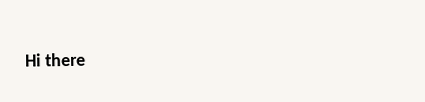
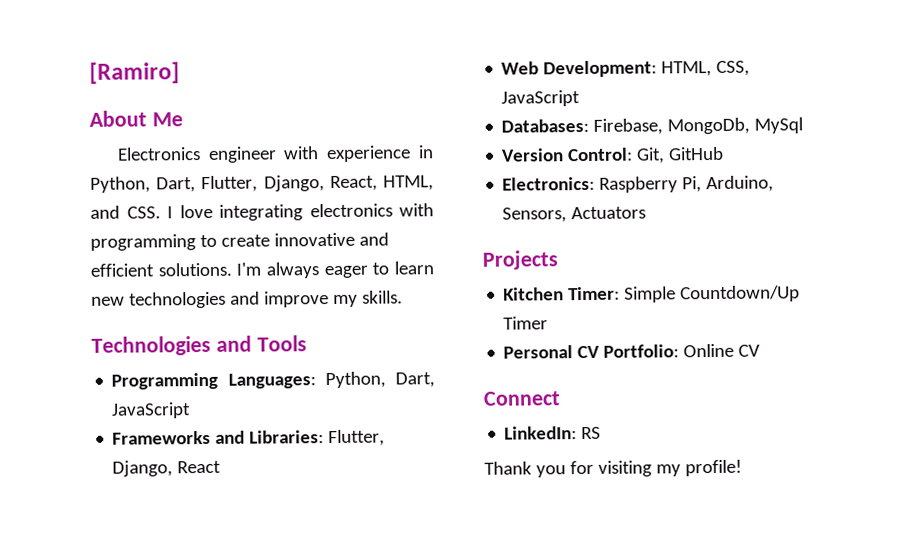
[25,52,86,67] Hi there -> [89,61,180,84] [89,110,183,127] [116,145,435,163] [90,175,434,193] [90,203,434,221] [90,232,389,251] [90,261,434,279] [91,290,403,309] [91,335,307,356] [111,371,435,390] [111,402,192,419] [112,429,386,447] [112,460,222,477] [501,60,751,78] [501,90,581,107] [501,117,804,135] [501,146,725,164] [502,175,775,193] [502,206,647,223] [482,250,558,270] [503,285,801,303] [503,316,549,330] [503,343,761,359] [483,391,560,406] [504,426,602,440] [484,459,742,478] [Ramiro] // About Me // Electronics engineer with experience in Python, Dart, Flutter, Django, React, HTML, and CSS. I love integrating electronics with programming to create innovative and efficient solutions. I'm always eager to learn new technologies and improve my skills. // Technologies and Tools // Programming Languages: Python, Dart, JavaScript // Frameworks and Libraries: Flutter, Django, React // Web Development: HTML, CSS, JavaScript // Databases: Firebase, MongoDb, MySql // Version Control: Git, GitHub // Electronics: Raspberry Pi, Arduino, Sensors, Actuators // Projects // Kitchen Timer: Simple Countdown/Up Timer // Personal CV Portfolio: Online CV // Connect // LinkedIn: RS // Thank you for visiting my profile!

